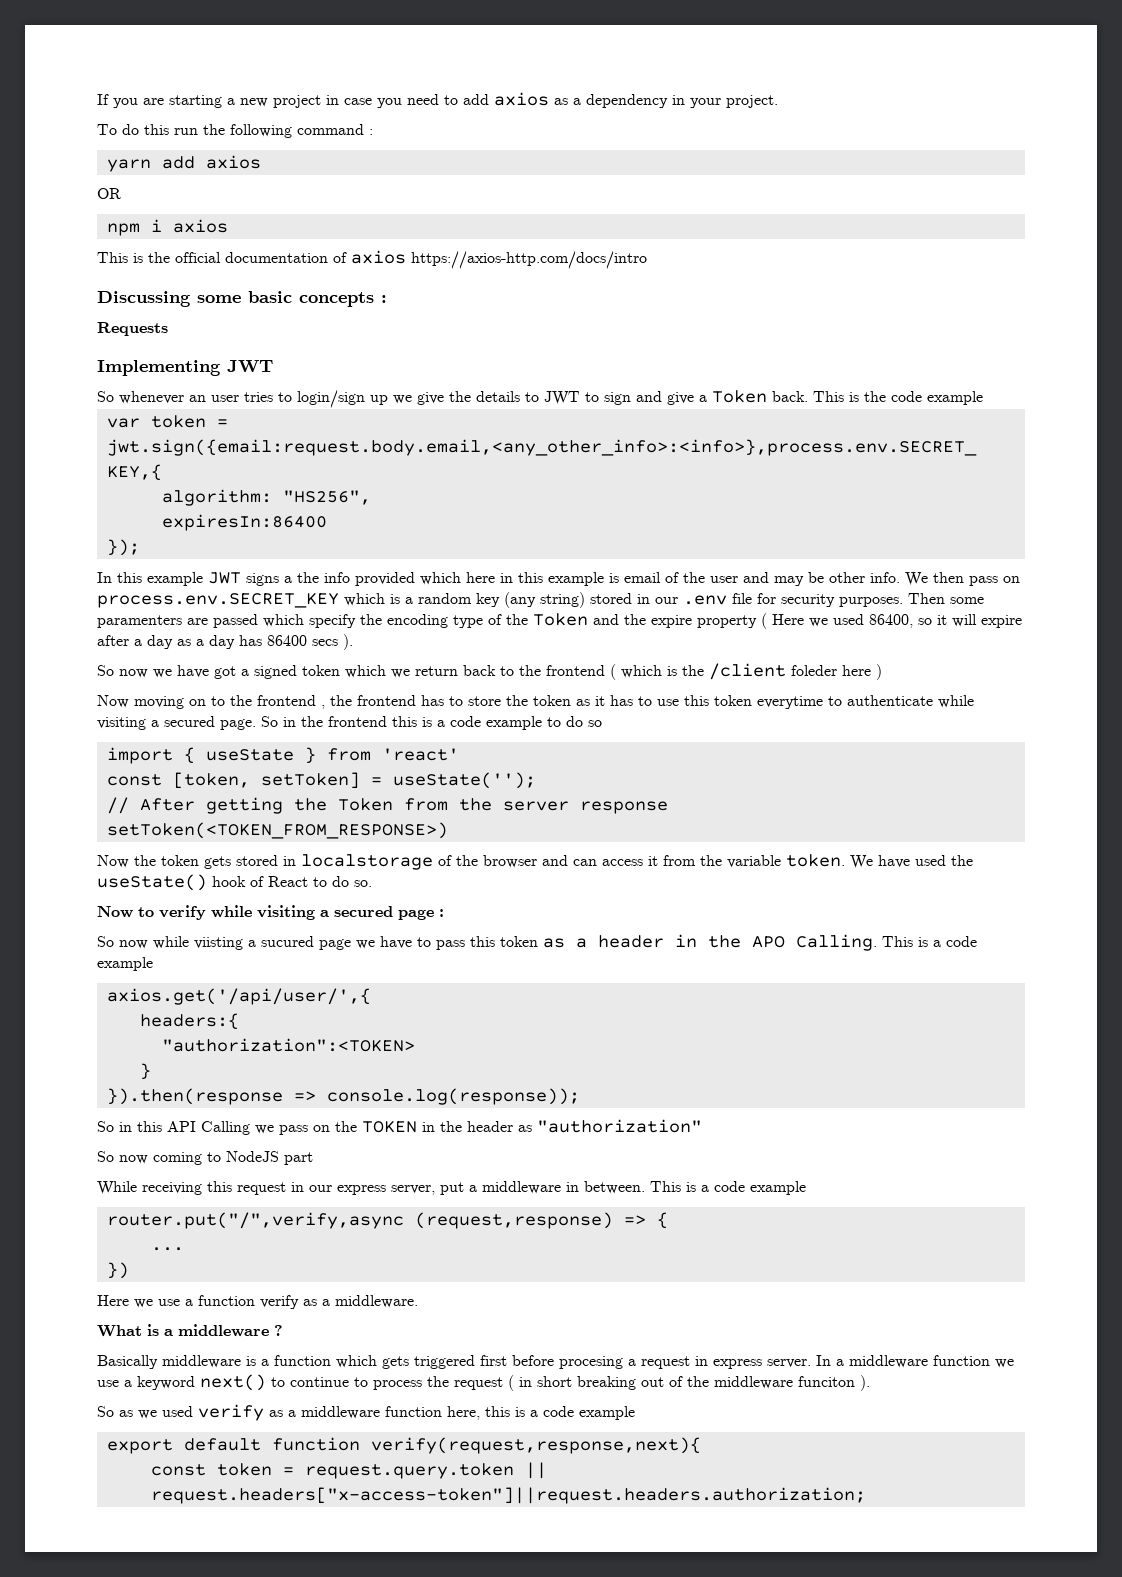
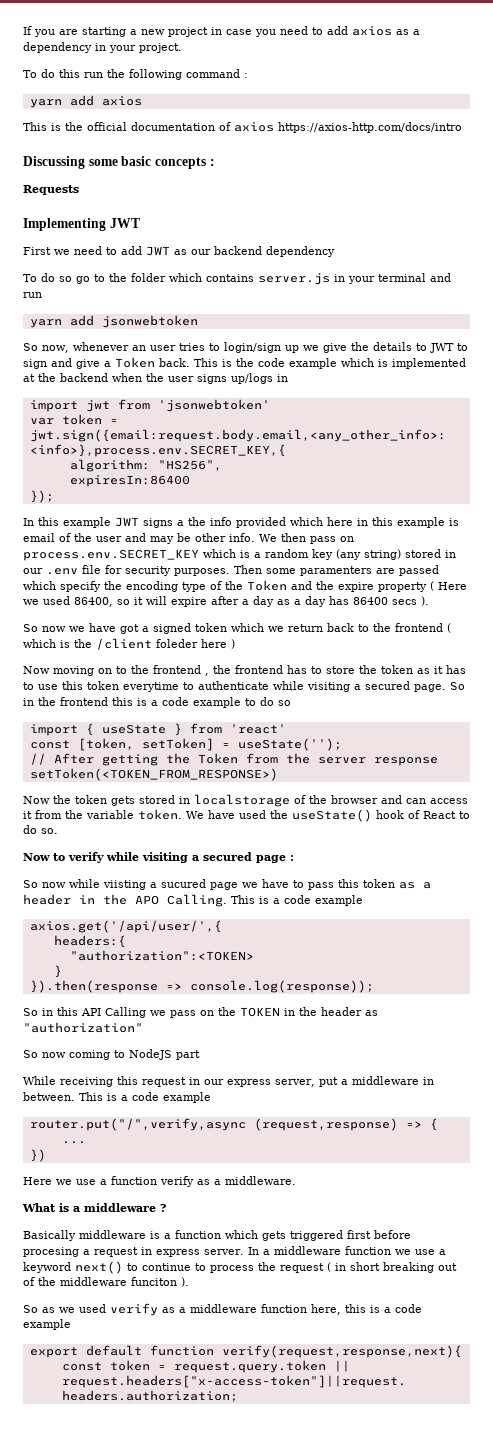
[97,188,121,199] [106,219,228,236] // OR // npm i axios -> (142, 101) none
[97,391,114,402] // So -> [23,246,335,257] [23,273,451,285] [23,292,42,298] [29,315,198,328] [23,343,69,353] // First we need to add JWT as our backend dependency // To do so go to the folder which contains server.js in your terminal and run // yarn add jsonwebtoken // So now,
(983, 398) none -> [341,358,466,369] [23,373,288,384] [29,399,270,412] which is implemented at the backend when the user signs up/logs in // import jwt from 'jsonwebtoken'

